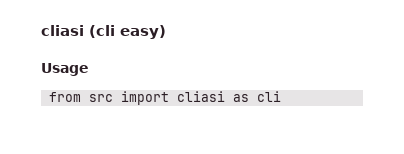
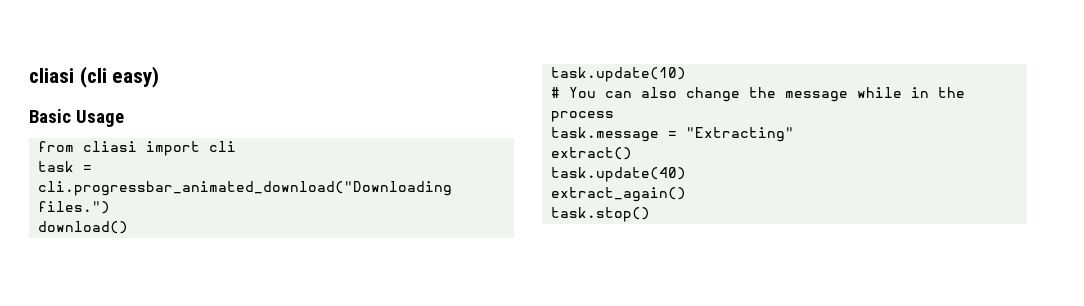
(166, 32) none -> [29,109,71,123] Basic
[88,91,281,105] src import cliasi as cli -> [82,141,236,156] [37,161,92,172] [37,181,452,196] [37,201,110,214] [37,221,128,234] [550,67,686,82] [550,87,965,102] [550,111,614,122] [550,127,794,142] [550,147,632,160] [550,167,686,182] [550,187,686,202] [550,207,650,222] cliasi import cli // task = cli.progressbar_animated_download("Downloading files.") // download() // task.update(10) // # You can also change the message while in the process // task.message = "Extracting" // extract() // task.update(40) // extract_again() // task.stop()

